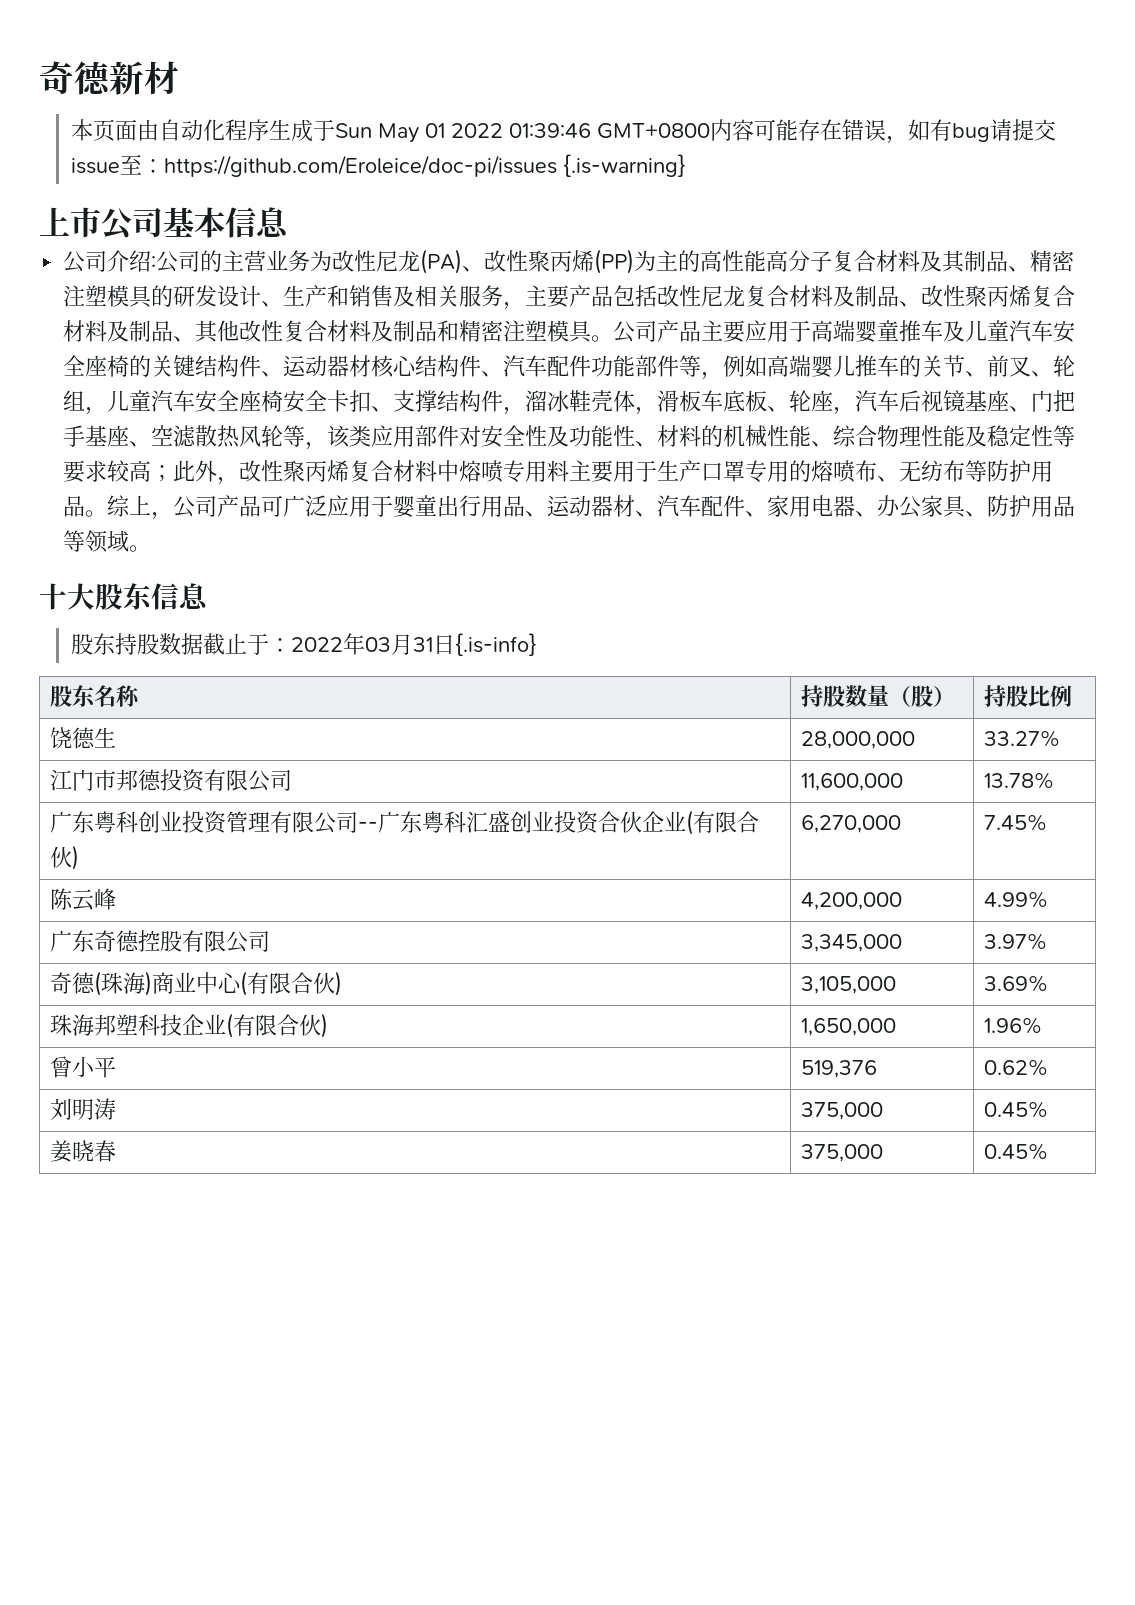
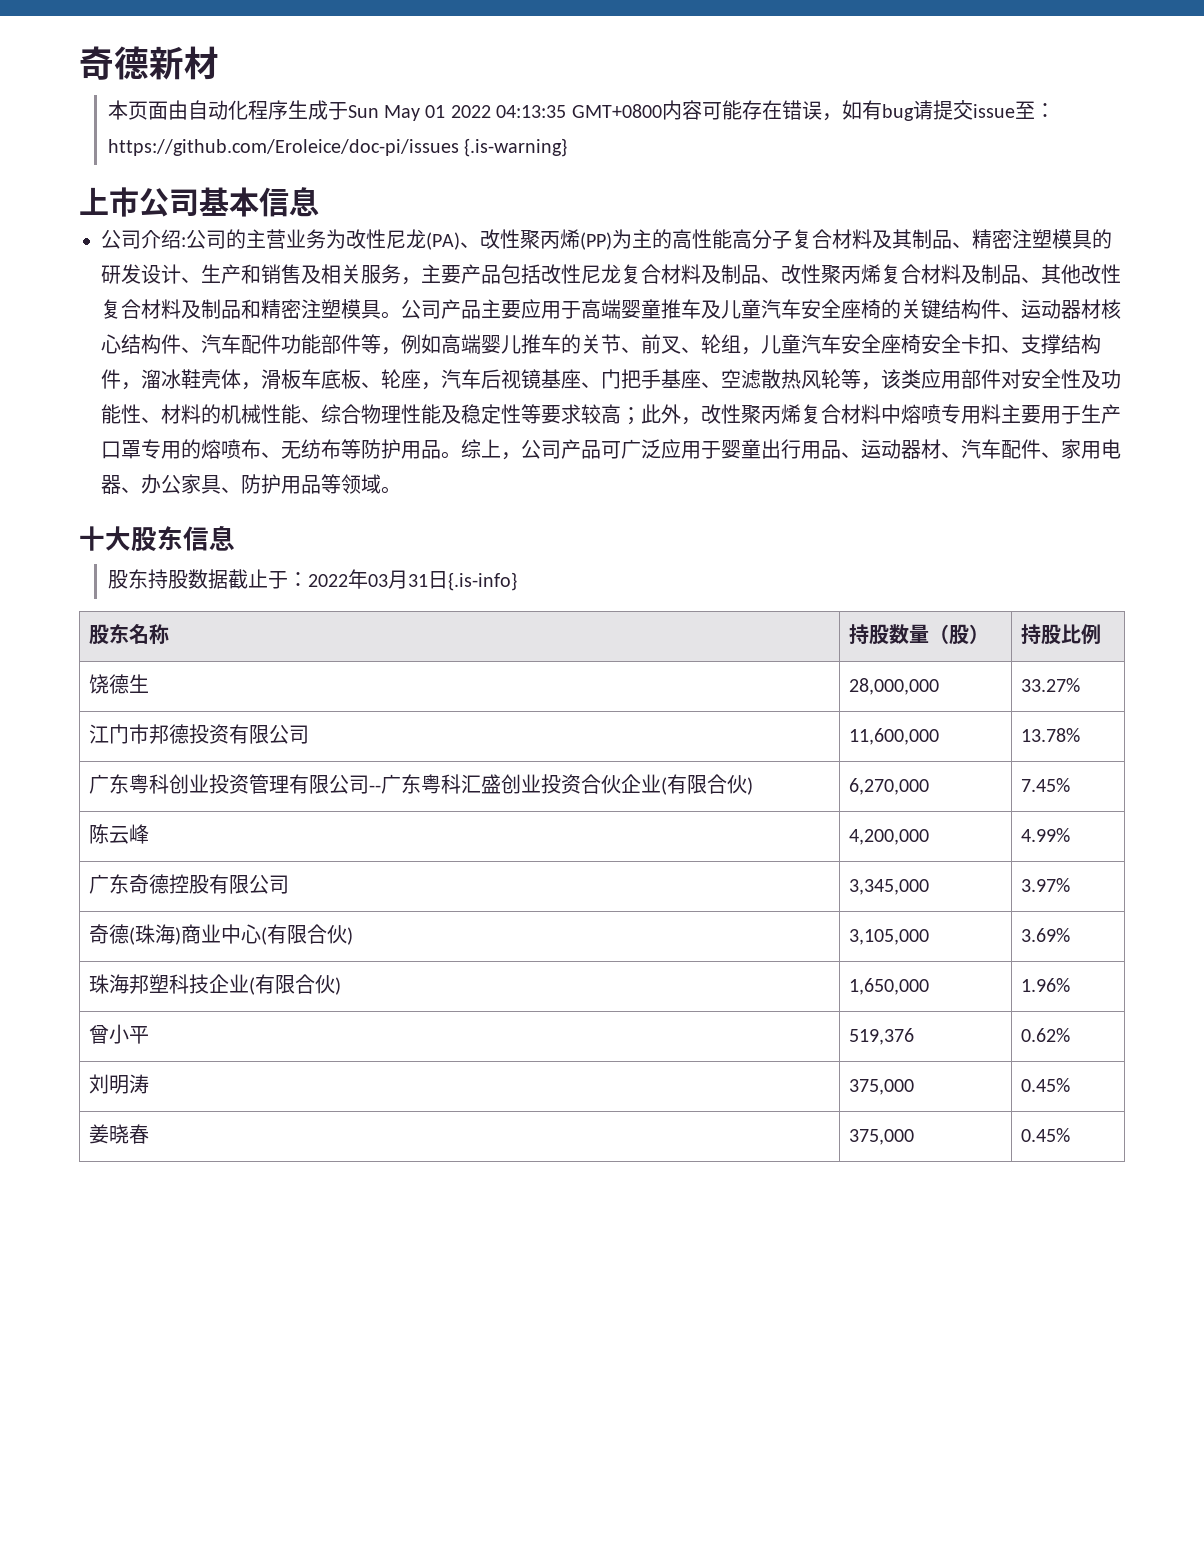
[509,123,592,138] 01:39:46 -> [496,105,567,118] 04:13:35

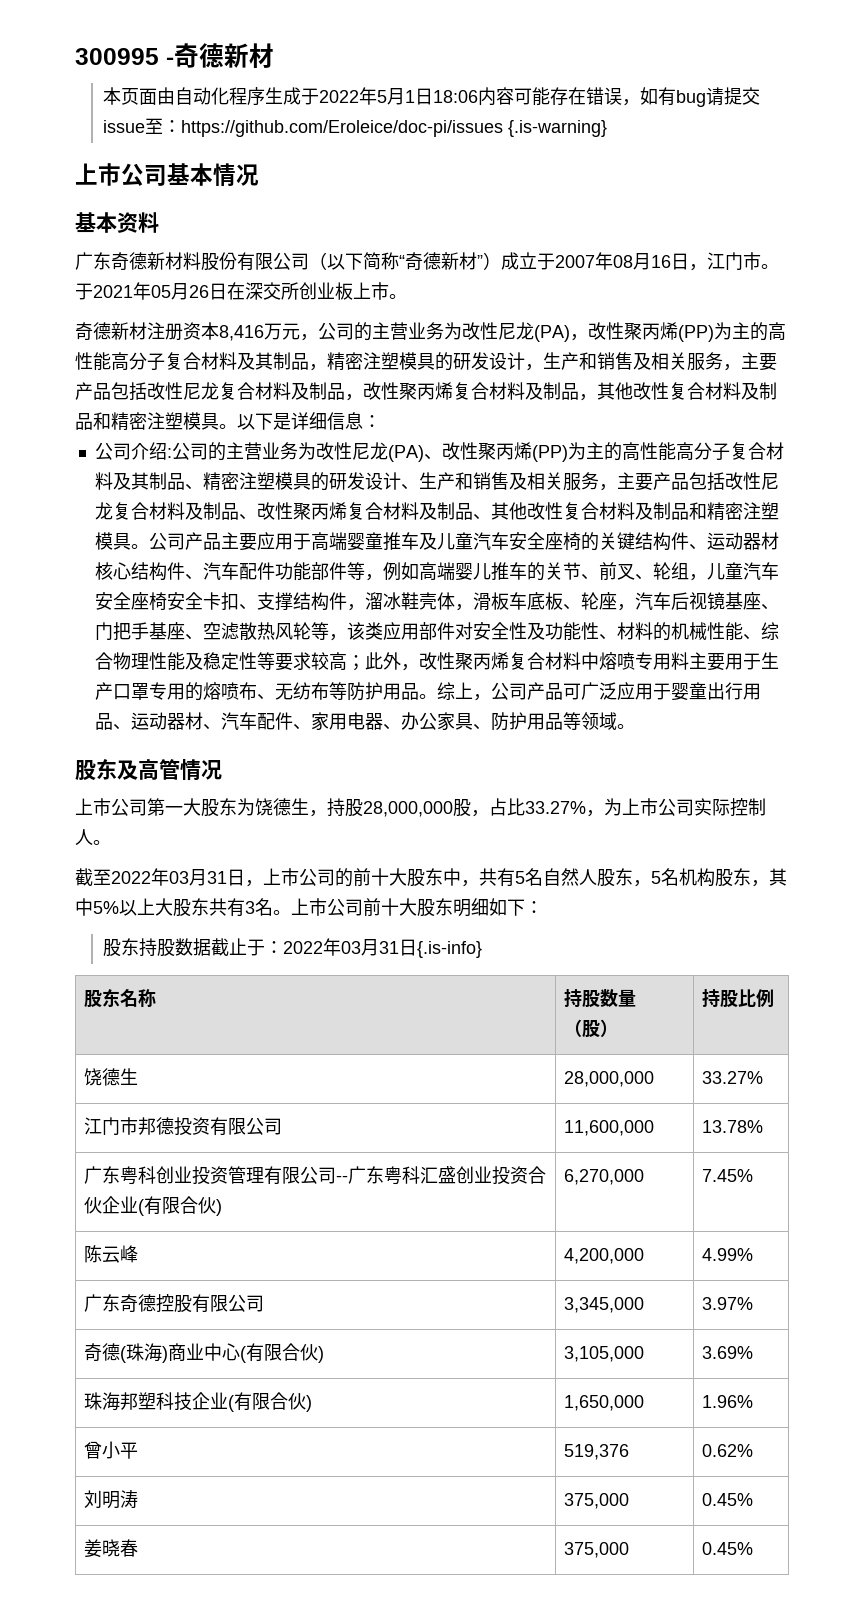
(79, 63) none -> [75,48,174,65] 300995 -
[347,104,662,121] Sun May 01 2022 04:13:35 GMT+0800 -> [319,87,479,105] 2022年5月1日18:06
[259,187,319,217] 信息 -> [213,163,259,187] [75,212,159,233] [75,252,779,271] [75,282,407,300] [75,322,786,342] [75,352,777,371] [75,382,777,401] [75,412,381,430] 情况 // 基本资料 // 广东奇德新材料股份有限公司（以下简称“奇德新材”）成立于2007年08月16日，江门市。于2021年05月26日在深交所创业板上市。 // 奇德新材注册资本8,416万元，公司的主营业务为改性尼龙(PA)，改性聚丙烯(PP)为主的高性能高分子复合材料及其制品，精密注塑模具的研发设计，生产和销售及相关服务，主要产品包括改性尼龙复合材料及制品，改性聚丙烯复合材料及制品，其他改性复合材料及制品和精密注塑模具。以下是详细信息：
[79,525,235,551] 十大股东信息 -> [75,758,222,781] [75,798,766,817] [75,829,111,845] [75,868,787,887] [75,898,543,917] 股东及高管情况 // 上市公司第一大股东为饶德生，持股28,000,000股，占比33.27%，为上市公司实际控制人。 // 截至2022年03月31日，上市公司的前十大股东中，共有5名自然人股东，5名机构股东，其中5%以上大股东共有3名。上市公司前十大股东明细如下：

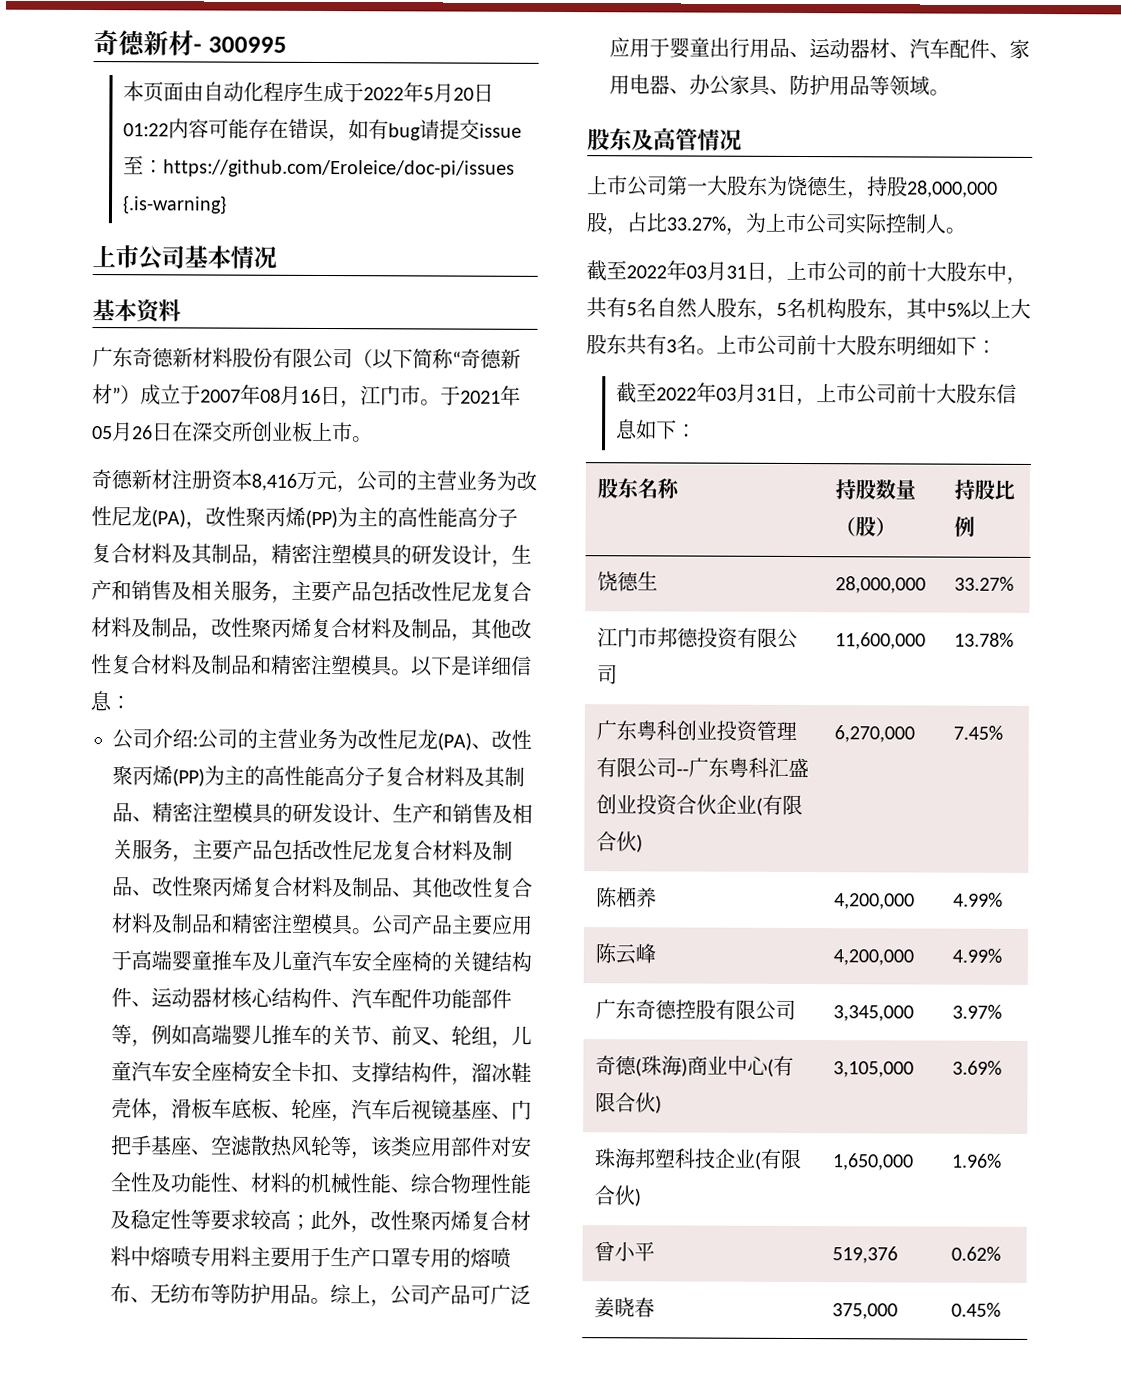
[75,43,274,68] 300995 -奇德新材 -> [93,30,287,56] 奇德新材- 300995
[405,88,479,105] 1日18:06 -> [453,83,495,103] [123,123,170,137] 20日01:22
[103,938,483,958] 股东持股数据截止于：2022年03月31日{.is-info} -> [616,382,1018,407] [616,419,698,440] 截至2022年03月31日，上市公司前十大股东信息如下：
(754, 1175) none -> [595,887,657,908] [833,893,915,910] [952,892,1003,907] // 陈栖养 | 4,200,000 | 4.99%
[84,1489,139,1509] [564,1493,630,1509] [702,1493,754,1506] // 刘明涛 | 375,000 | 0.45% -> (1001, 1253) none

